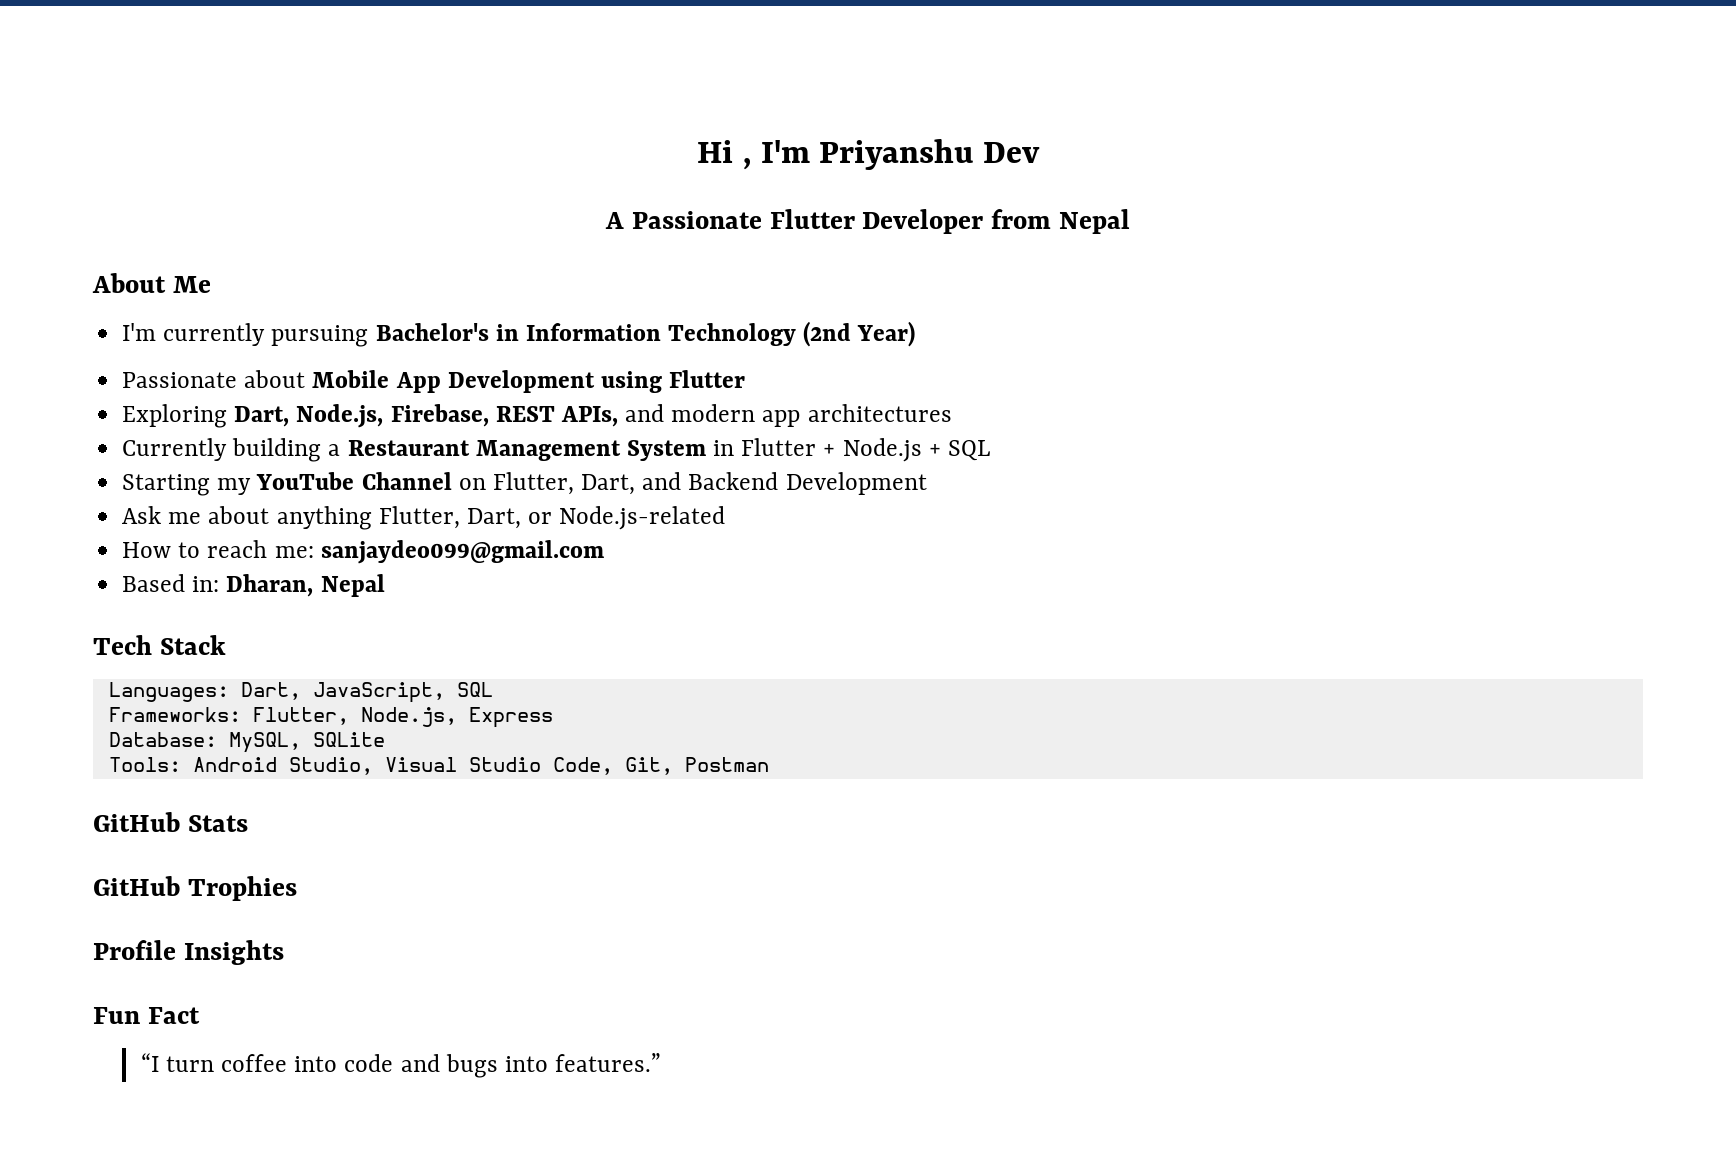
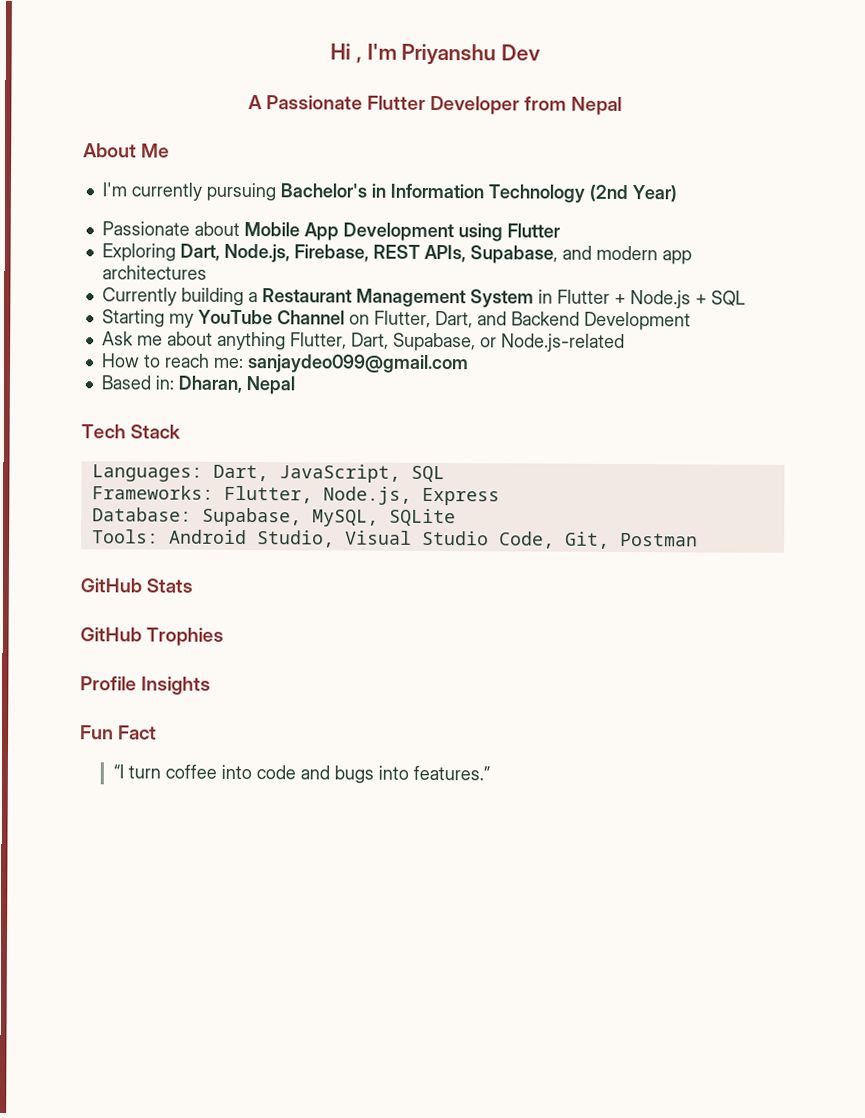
(618, 416) none -> [469,245,558,264] Supabase,
(521, 518) none -> [392,332,476,352] Supabase,
(217, 739) none -> [201,507,302,527] Supabase,

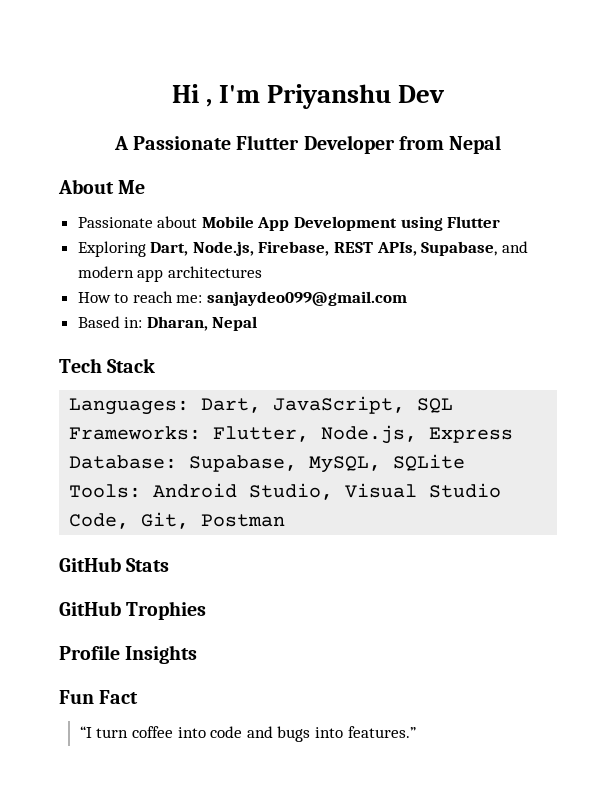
[101,182,677,203] // I'm currently pursuing Bachelor's in Information Technology (2nd Year) -> (146, 187) none
[101,287,746,309] [101,309,691,331] [101,331,625,353] // Currently building a Restaurant Management System in Flutter + Node.js + SQL // Starting my YouTube Channel on Flutter, Dart, and Backend Development // Ask me about anything Flutter, Dart, Supabase, or Node.js-related -> (262, 272) none

